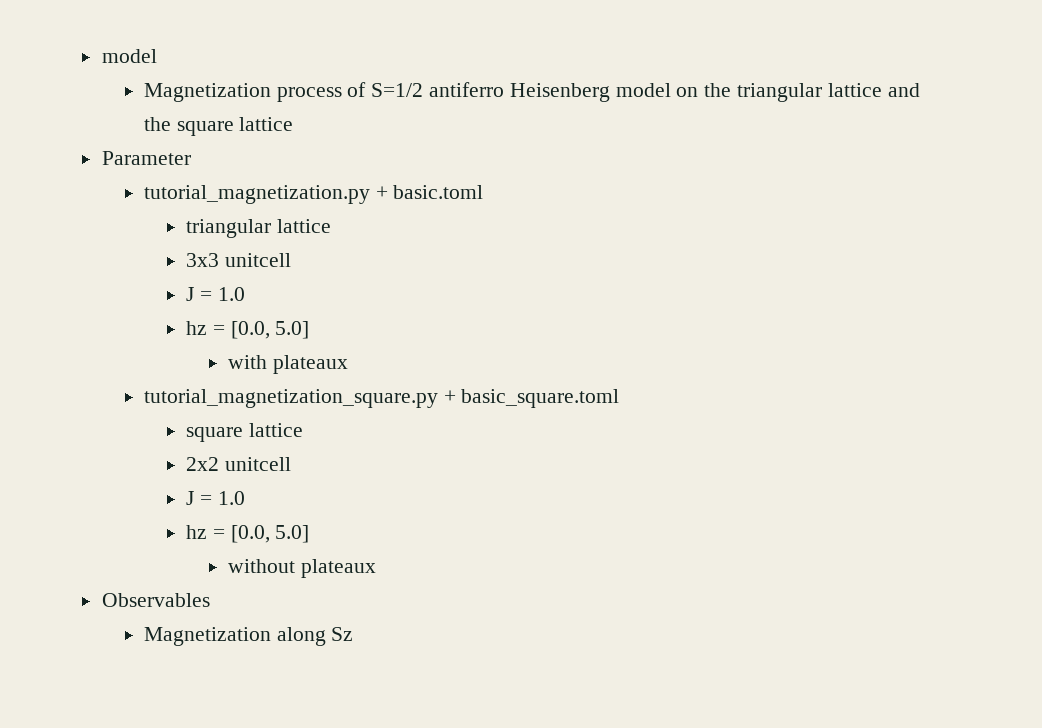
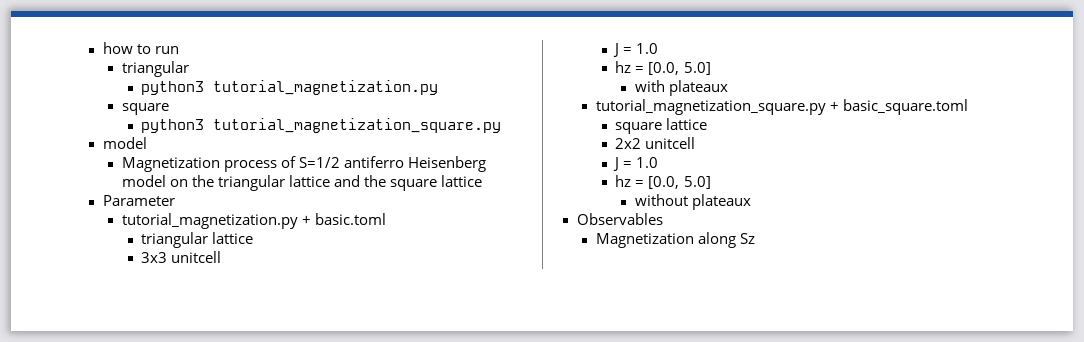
(101, 56) none -> [102,42,179,54] [121,61,189,77] [141,80,439,95] [121,103,169,115] [141,118,502,133] how to run // triangular // python3 tutorial_magnetization.py // square // python3 tutorial_magnetization_square.py //

